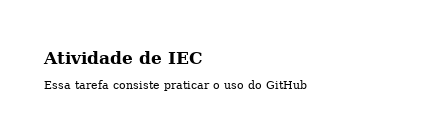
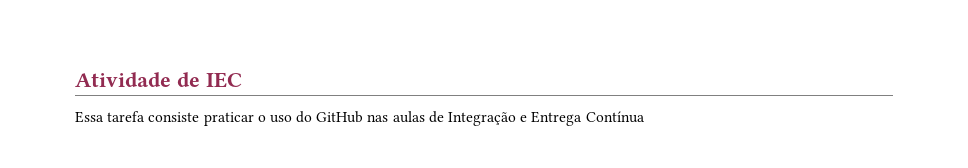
(307, 84) none -> [367,111,645,126] nas aulas de Integração e Entrega Contínua

